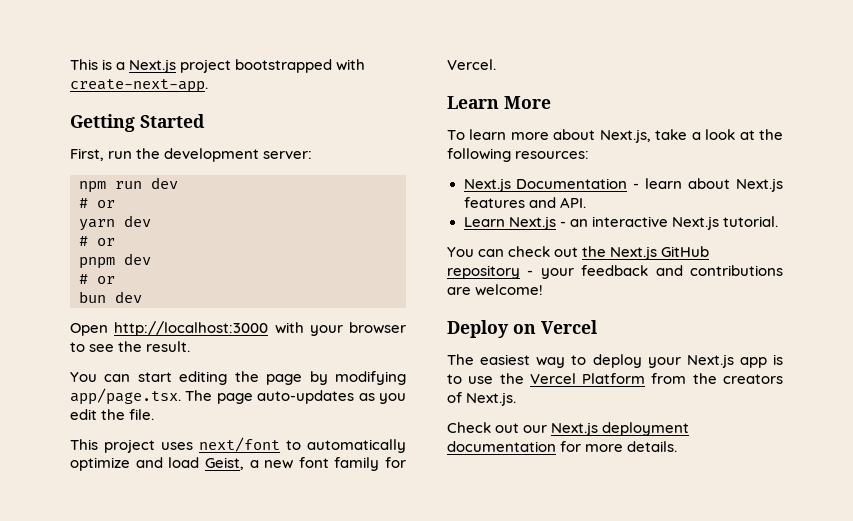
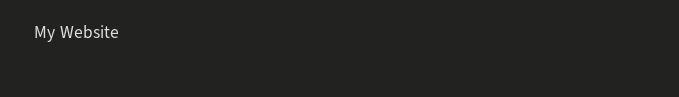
[70,59,366,73] [70,79,208,93] [70,114,205,132] [70,148,313,162] [79,177,178,193] [79,198,115,208] [79,215,151,231] [79,236,115,246] [79,253,151,269] [79,274,115,284] [79,291,142,303] [70,321,406,336] [70,341,191,352] [70,371,407,385] [70,388,406,405] [70,409,155,420] [70,437,406,453] [70,457,406,471] [447,59,496,70] [447,96,551,109] [447,129,783,143] [447,148,590,162] [463,178,783,192] [463,197,586,208] [463,216,778,230] [447,246,710,260] [447,265,783,279] [447,284,544,296] [447,320,597,338] [447,354,783,368] [447,373,783,384] [447,392,517,406] [447,422,690,436] [447,441,678,452] This is a Next.js project bootstrapped with create-next-app. // Getting Started // First, run the development server: // npm run dev // # or // yarn dev // # or // pnpm dev // # or // bun dev // Open http://localhost:3000 with your browser to see the result. // You can start editing the page by modifying app/page.tsx. The page auto-updates as you edit the file. // This project uses next/font to automatically optimize and load Geist, a new font family for Vercel. // Learn More // To learn more about Next.js, take a look at the following resources: // Next.js Documentation - learn about Next.js features and API. // Learn Next.js - an interactive Next.js tutorial. // You can check out the Next.js GitHub repository - your feedback and contributions are welcome! // Deploy on Vercel // The easiest way to deploy your Next.js app is to use the Vercel Platform from the creators of Next.js. // Check out our Next.js deployment documentation for more details. -> [34,25,119,42] My Website

